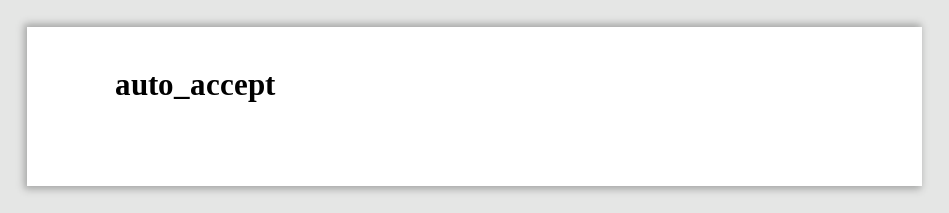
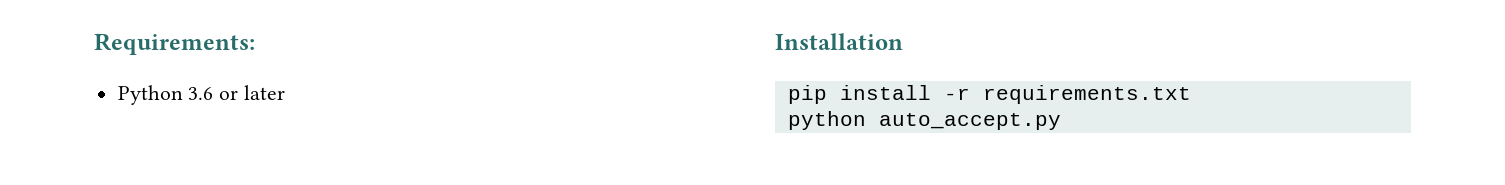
[115,77,276,102] auto_accept -> [94,33,255,55] [117,85,286,105] [775,33,903,50] [787,85,1191,104] [787,111,1061,130] Requirements: // Python 3.6 or later // Installation // pip install -r requirements.txt // python auto_accept.py

